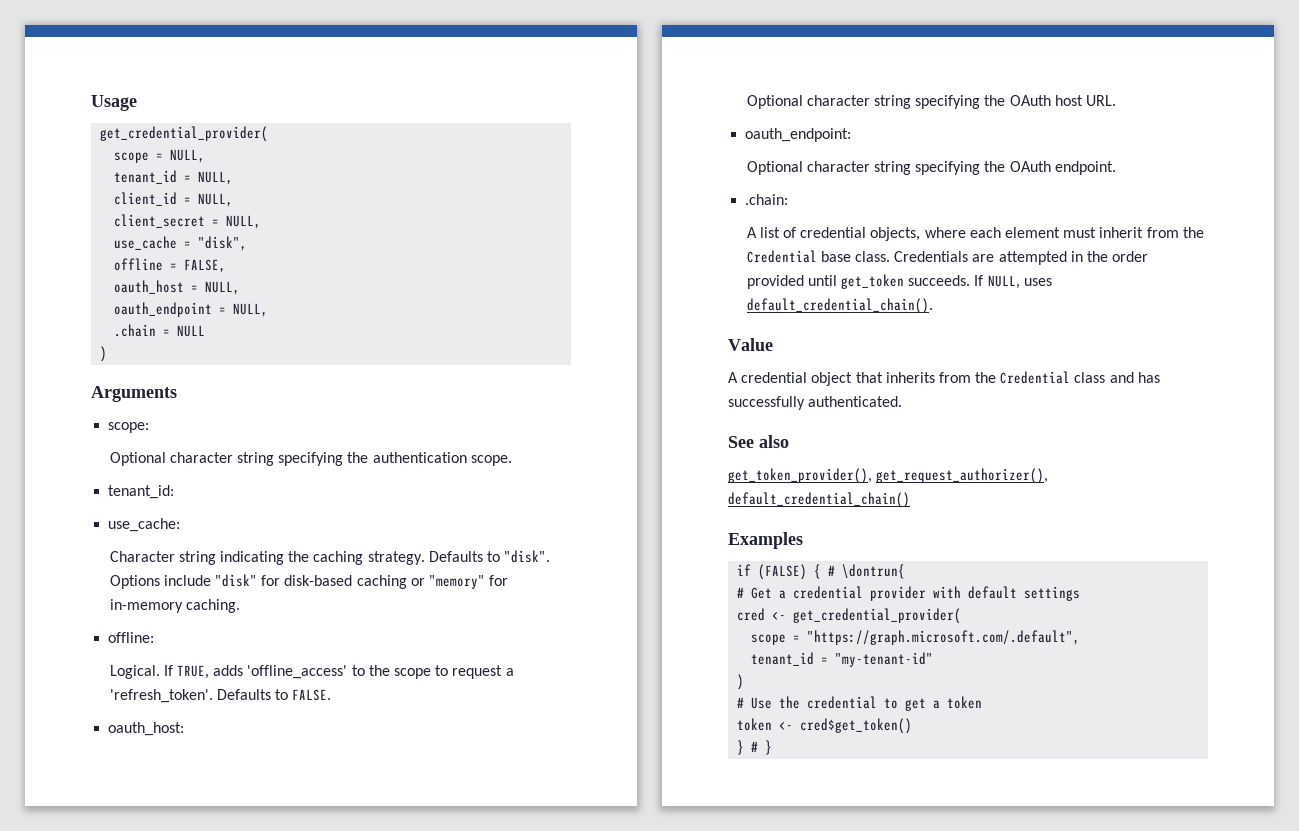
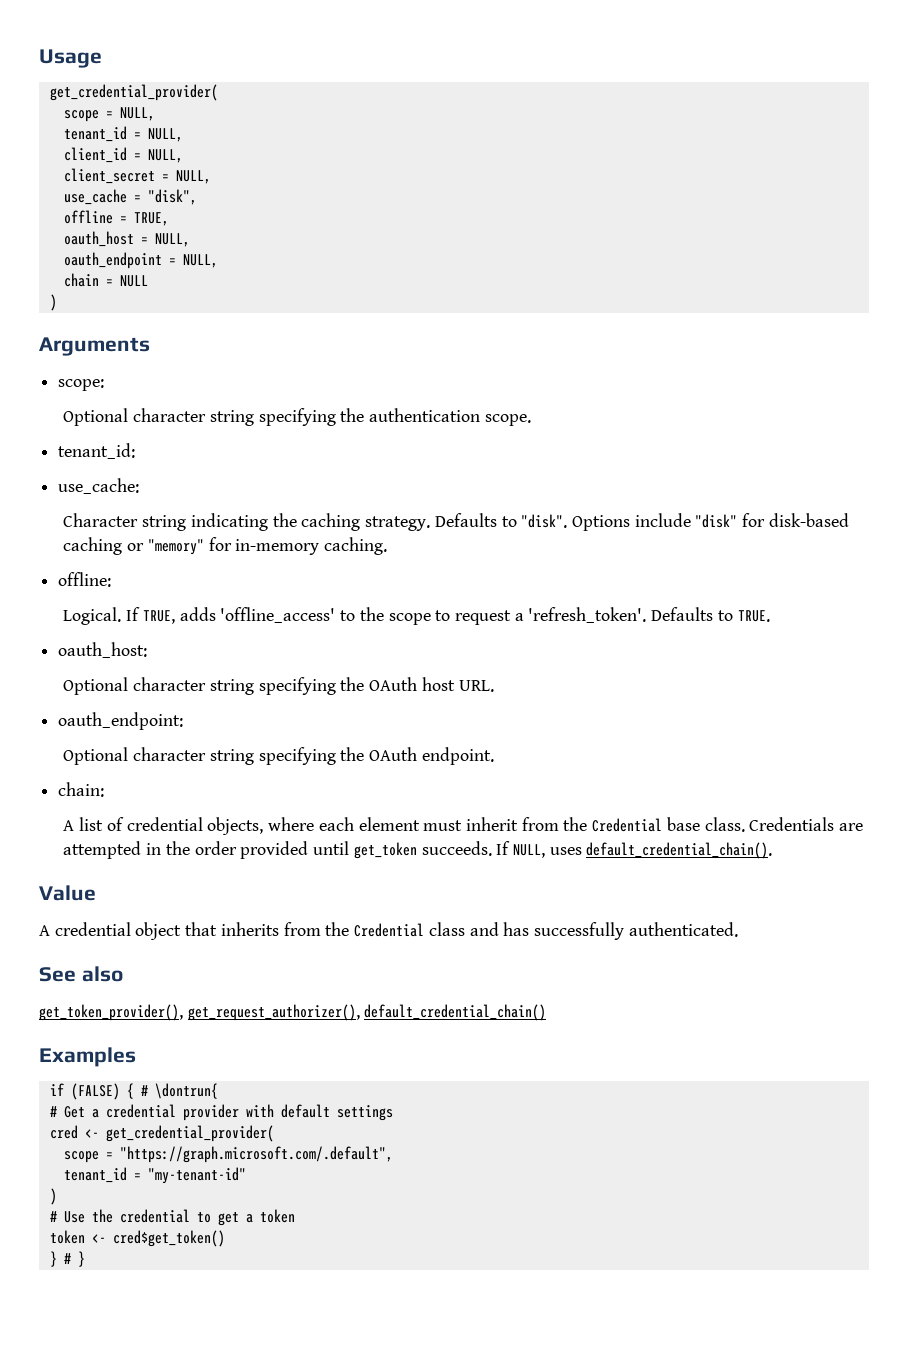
[184,259,227,273] FALSE, -> [133,212,169,226] TRUE,
[114,324,157,337] .chain -> [63,273,99,287] chain
[292,689,332,701] FALSE. -> [737,610,770,622] TRUE.
[745,194,789,205] .chain: -> [58,782,105,797] chain:

